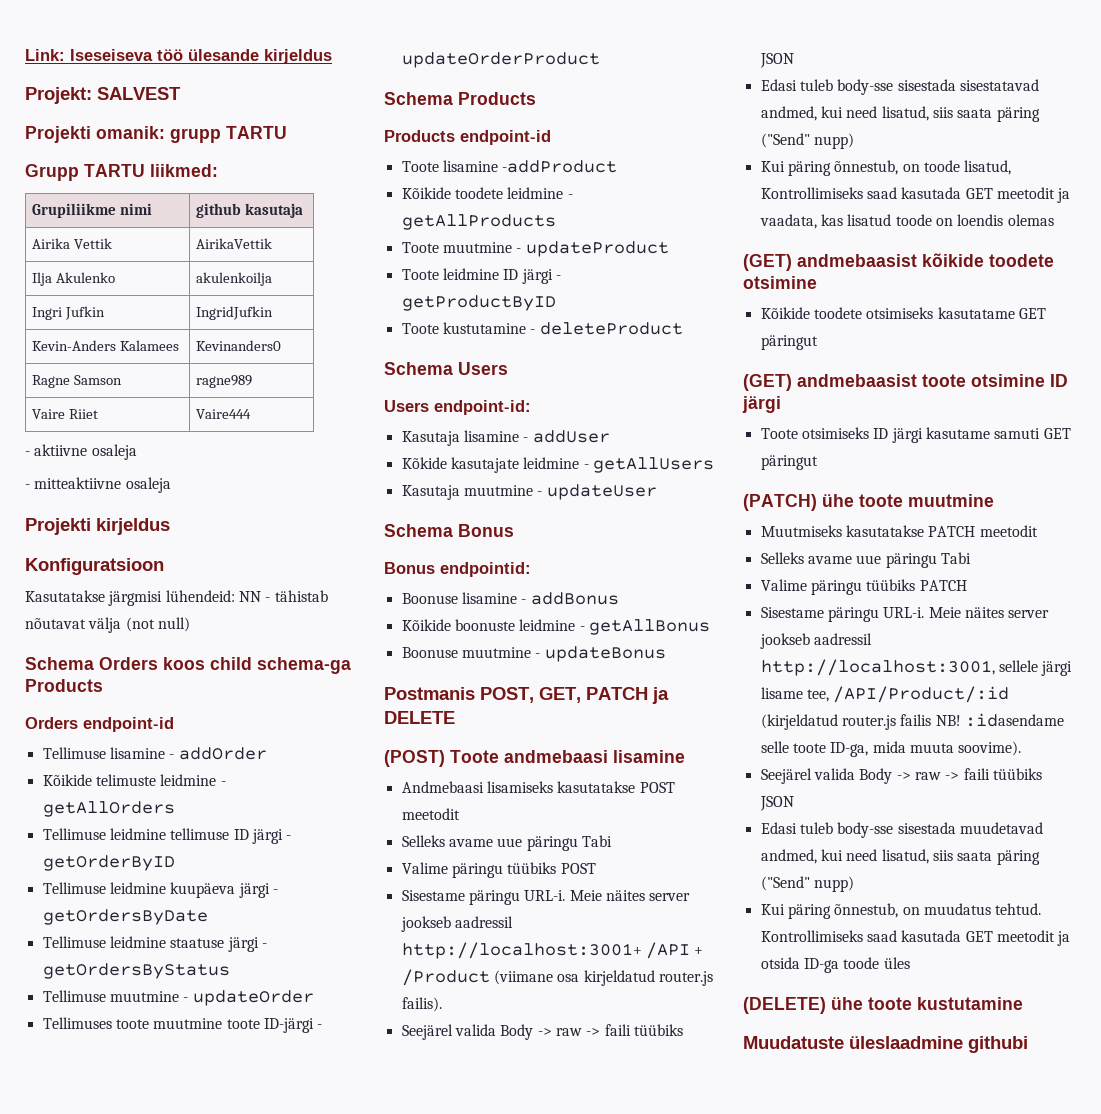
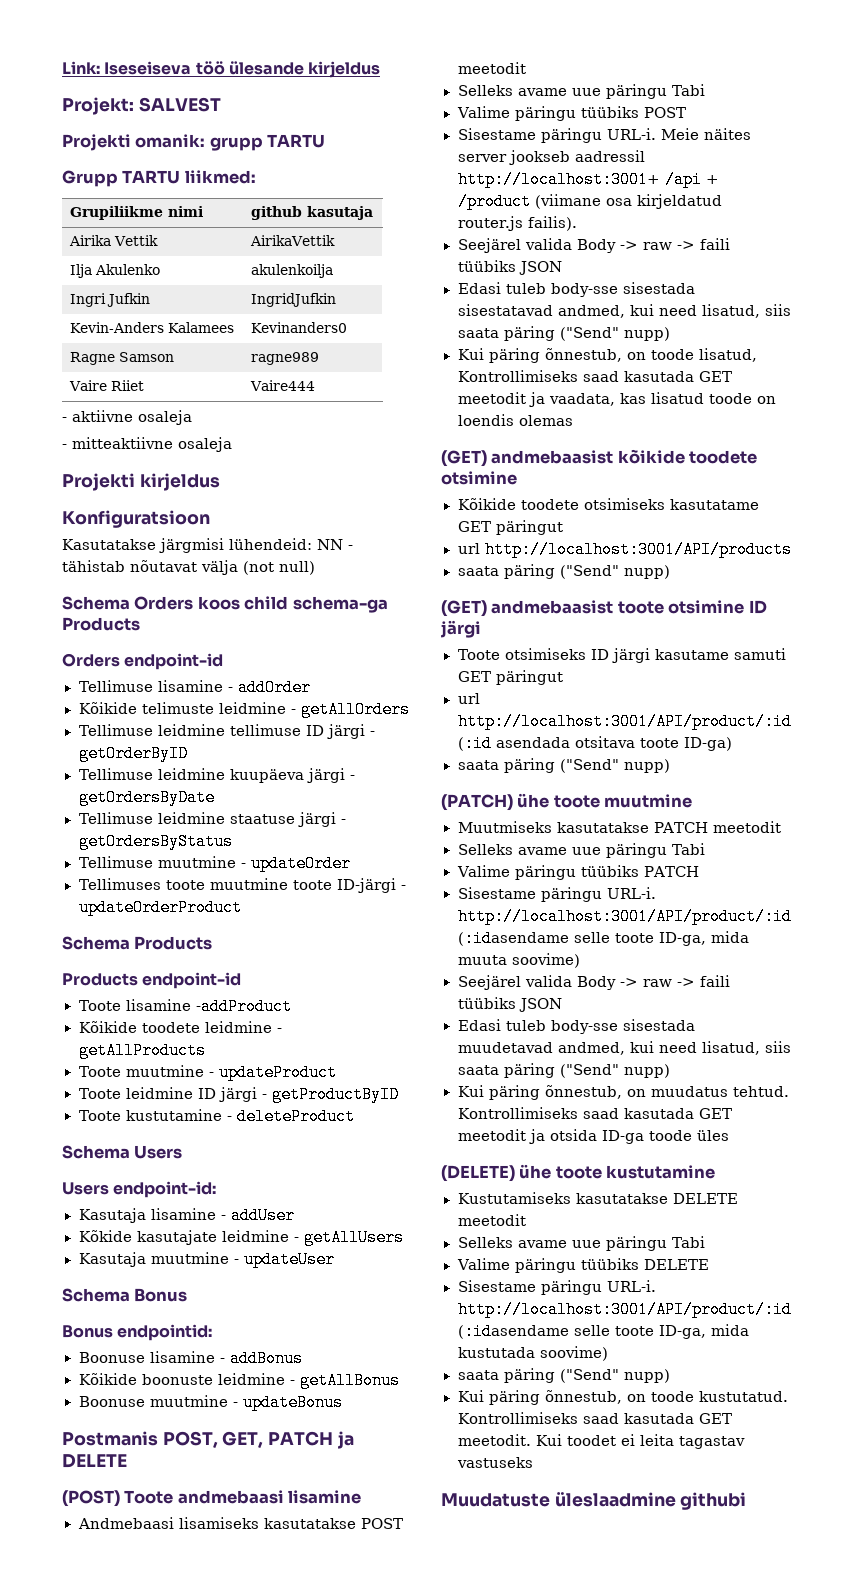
[645,942,704,959] [401,969,490,986] /API + /Product -> [664,171,719,188] [457,193,531,210] /api + /product
(818, 342) none -> [457,541,792,558] [457,564,670,579] // url http://localhost:3001/API/products // saata päring ("Send" nupp)
(818, 462) none -> [457,693,480,704] [457,713,792,730] [457,735,732,752] [457,758,670,773] // url http://localhost:3001/API/product/:id (:id asendada otsitava toote ID-ga) // saata päring ("Send" nupp)
[928,607,1050,618] [759,633,872,649] [760,659,1073,676] [760,686,1010,703] [760,713,1064,730] Meie näites server jookseb aadressil http://localhost:3001, sellele järgi lisame tee, /API/Product/:id (kirjeldatud router.js failis NB! :idasendame -> [457,908,792,925] [457,930,569,947] http://localhost:3001/API/product/:id (:idasendame
[958,741,1022,756] soovime). -> [511,953,580,968] soovime)
(1023, 1003) none -> [457,1192,738,1204] [457,1214,526,1226] [457,1236,706,1251] [456,1258,710,1273] [457,1280,656,1295] [457,1301,792,1318] [457,1323,749,1340] [457,1346,608,1361] [457,1368,670,1383] [457,1390,788,1405] [457,1412,732,1424] [457,1434,745,1449] [456,1457,533,1468] // Kustutamiseks kasutatakse DELETE meetodit // Selleks avame uue päringu Tabi // Valime päringu tüübiks DELETE // Sisestame päringu URL-i. http://localhost:3001/API/product/:id (:idasendame selle toote ID-ga, mida kustutada soovime) // saata päring ("Send" nupp) // Kui päring õnnestub, on toode kustutatud. Kontrollimiseks saad kasutada GET meetodit. Kui toodet ei leita tagastav vastuseks

